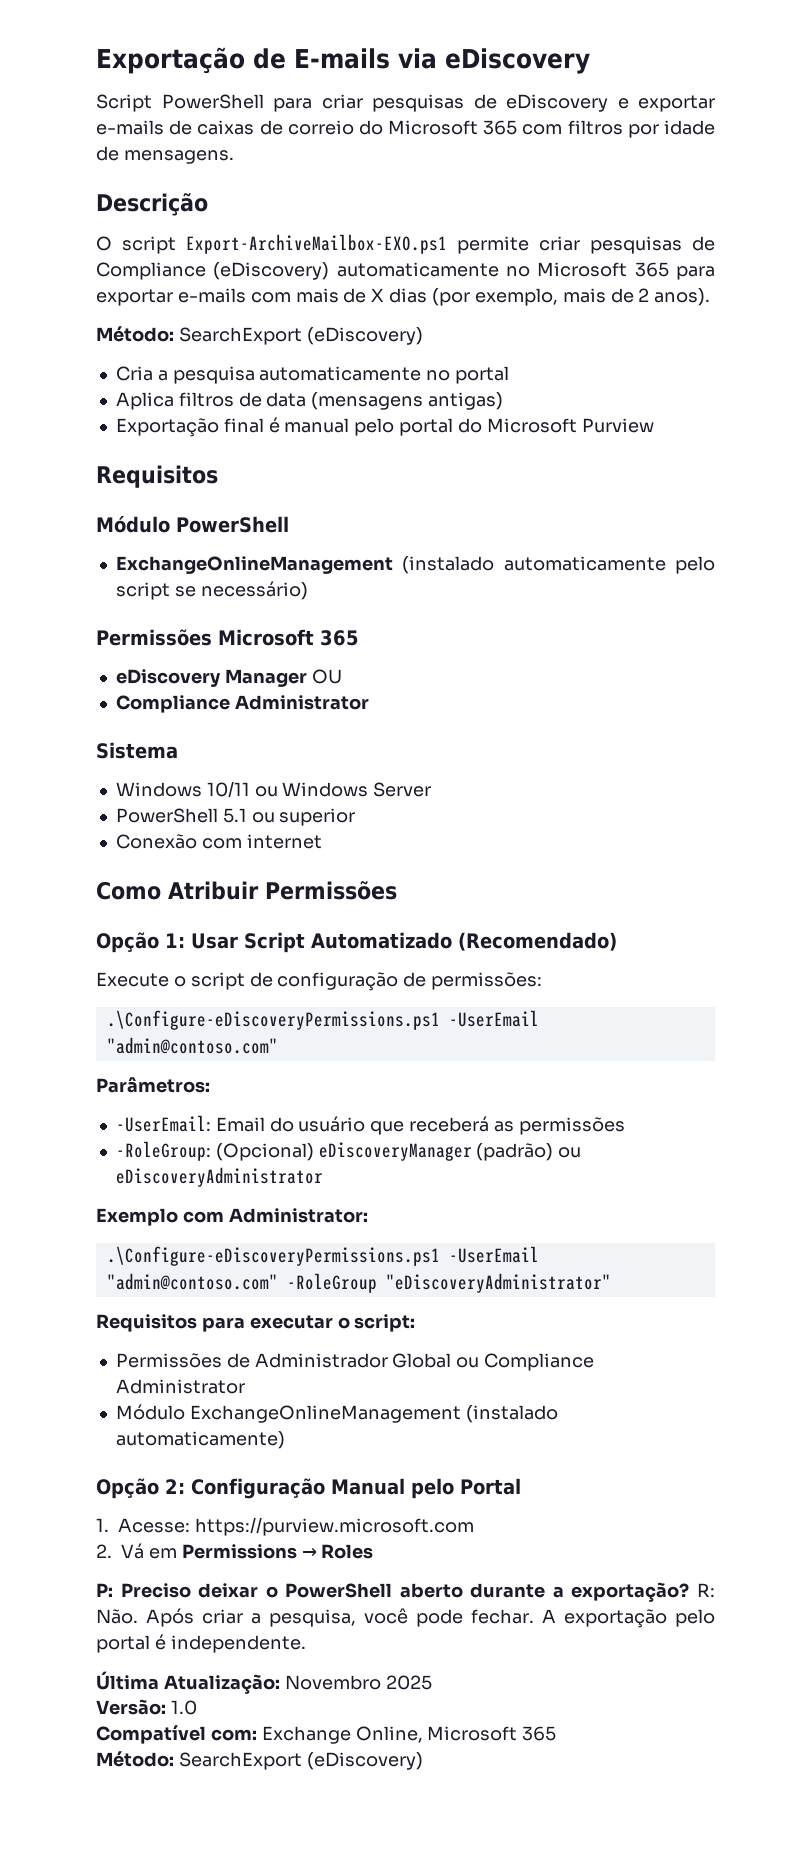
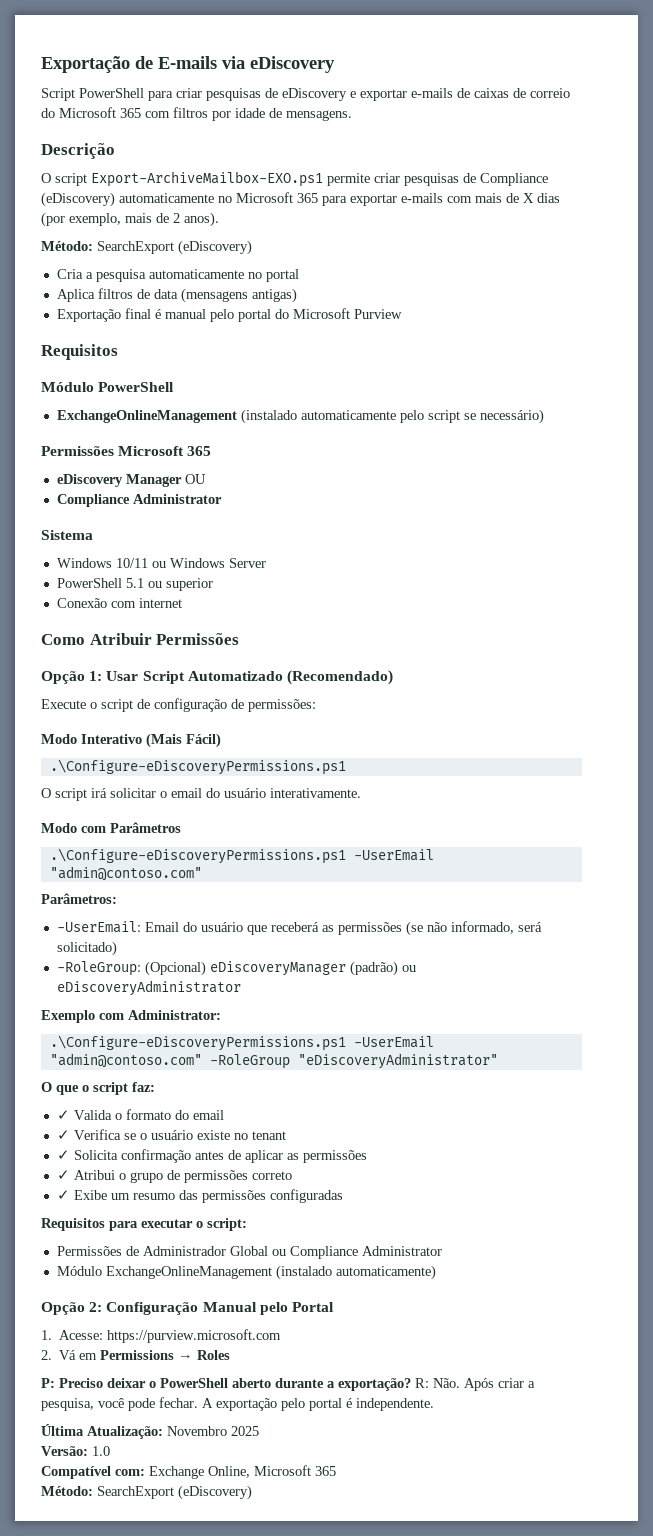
(543, 981) none -> [41,733,221,748] [49,759,346,775] [41,788,361,801] [41,822,181,833] // Modo Interativo (Mais Fácil) // .\Configure-eDiscoveryPermissions.ps1 // O script irá solicitar o email do usuário interativamente. // Modo com Parâmetros
(625, 1126) none -> [405,921,542,936] [56,941,117,956] (se não informado, será solicitado)
(611, 1283) none -> [41,1082,155,1095] [56,1109,224,1120] [56,1129,286,1140] [56,1149,367,1163] [56,1170,292,1183] [56,1189,343,1203] // O que o script faz: // ✓ Valida o formato do email // ✓ Verifica se o usuário existe no tenant // ✓ Solicita confirmação antes de aplicar as permissões // ✓ Atribui o grupo de permissões correto // ✓ Exibe um resumo das permissões configuradas

